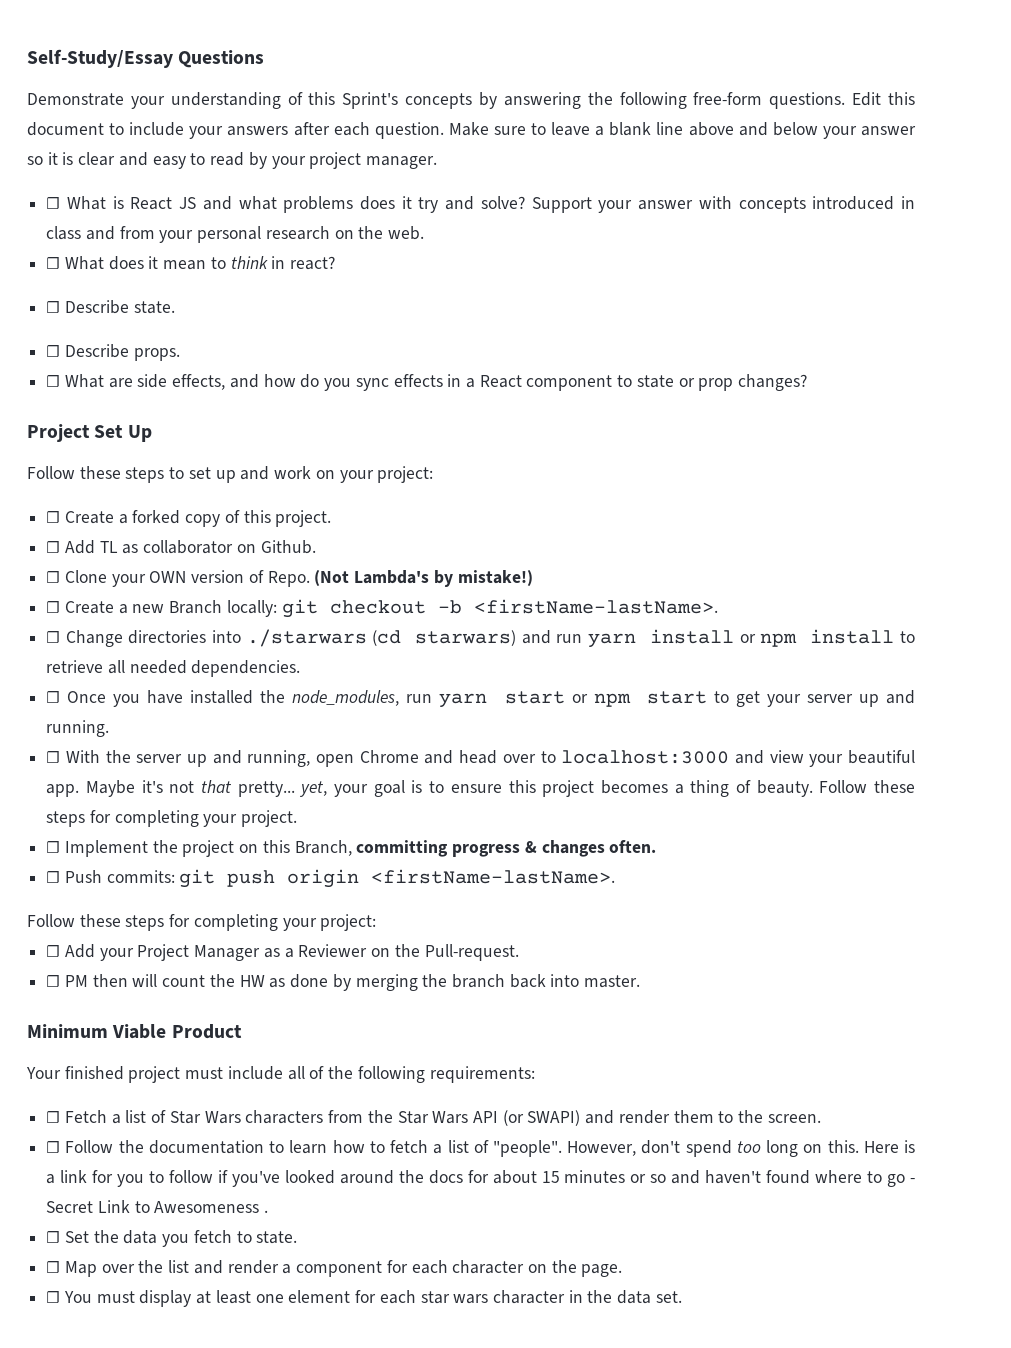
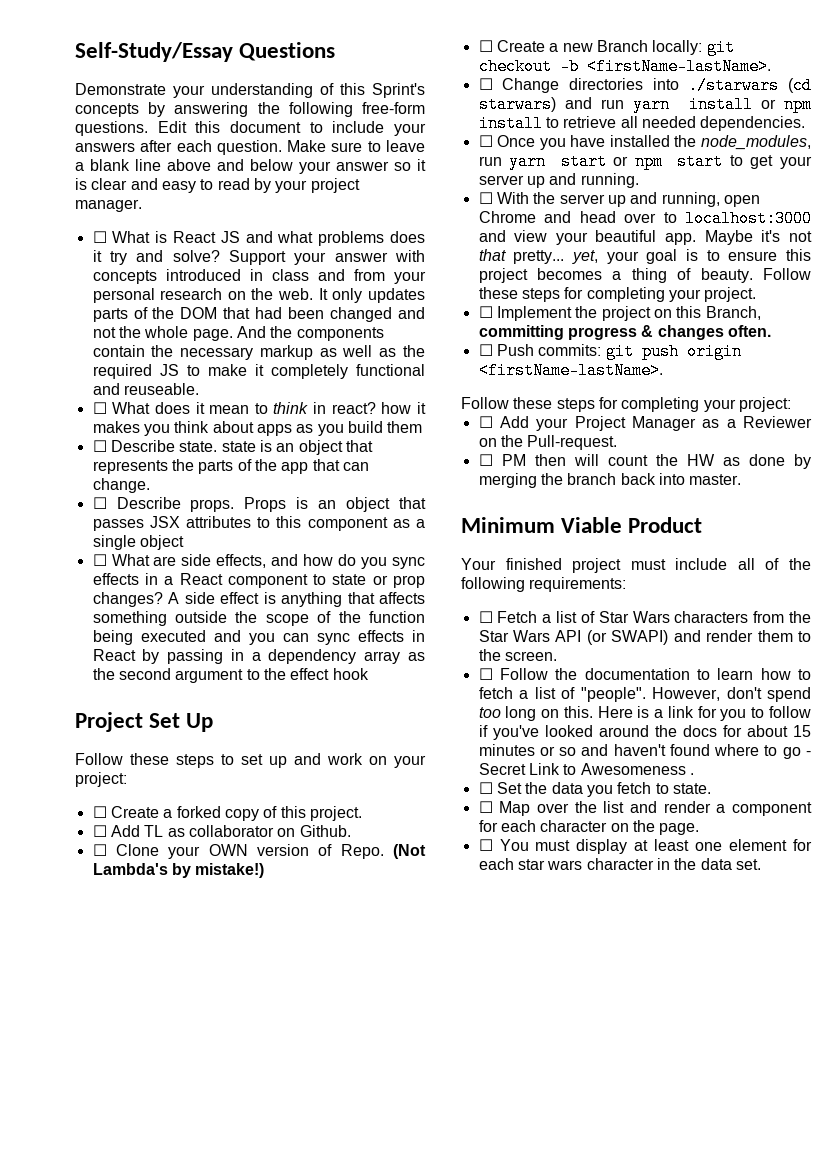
(425, 233) none -> [318,288,425,303] [92,307,426,322] [92,326,384,341] [92,345,425,360] [92,364,425,379] [92,383,199,395] It only updates parts of the DOM that had been changed and not the whole page. And the components contain the necessary markup as well as the required JS to make it completely functional and reuseable.
[46,300,175,314] [46,344,180,361] // ☐ Describe state. // ☐ Describe props. -> [381,402,426,414] [92,421,423,436] [92,440,373,455] [92,459,369,474] [92,478,150,493] [92,497,426,512] [92,516,425,531] [92,535,184,550] how it makes you think about apps as you build them // ☐ Describe state. state is an object that represents the parts of the app that can change. // ☐ Describe props. Props is an object that passes JSX attributes to this component as a single object
(808, 382) none -> [168,592,425,607] [92,611,425,626] [92,630,425,645] [92,649,425,664] [92,668,369,683] A side effect is anything that affects something outside the scope of the function being executed and you can sync effects in React by passing in a dependency array as the second argument to the effect hook

